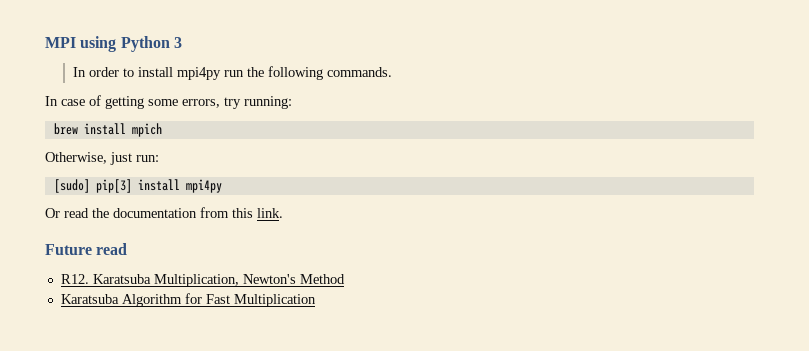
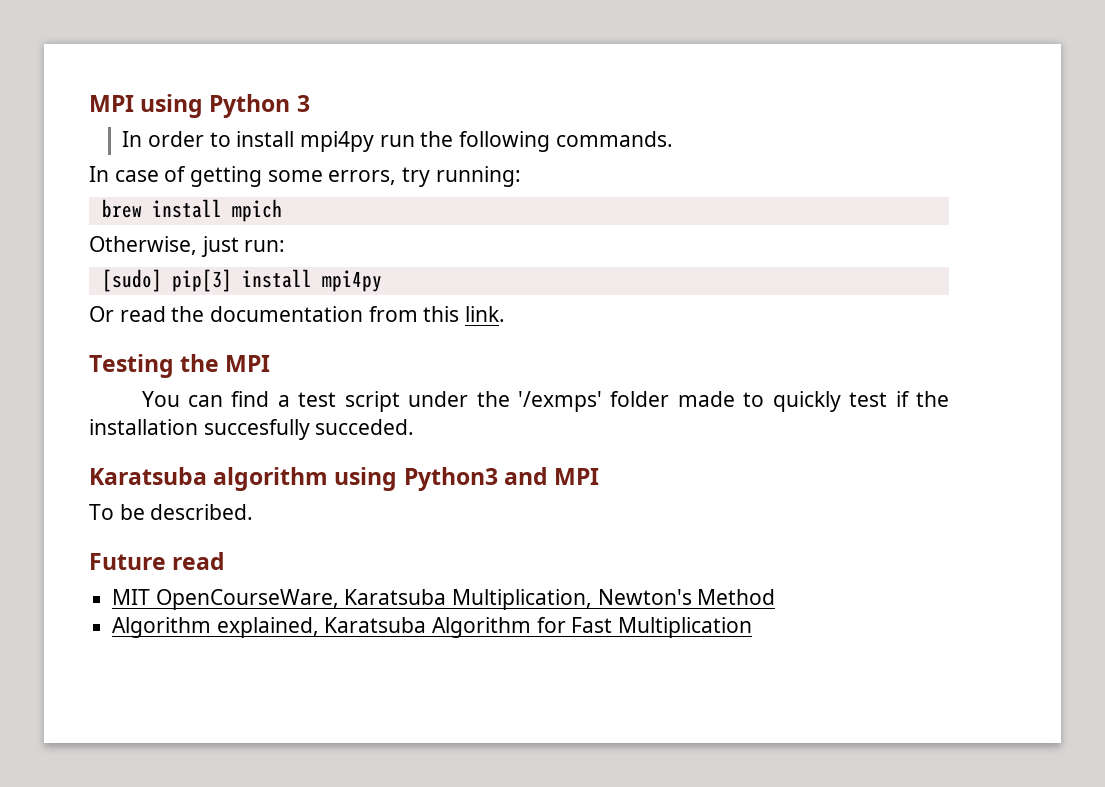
(283, 213) none -> [89,354,271,378] [141,391,949,412] [89,419,415,440] [89,467,600,491] [89,504,254,520] // Testing the MPI // You can find a test script under the '/exmps' folder made to quickly test if the installation succesfully succeded. // Karatsuba algorithm using Python3 and MPI // To be described.
[60,274,89,284] R12. -> [112,589,339,610] MIT OpenCourseWare,
(345, 279) none -> [112,617,319,638] Algorithm explained,

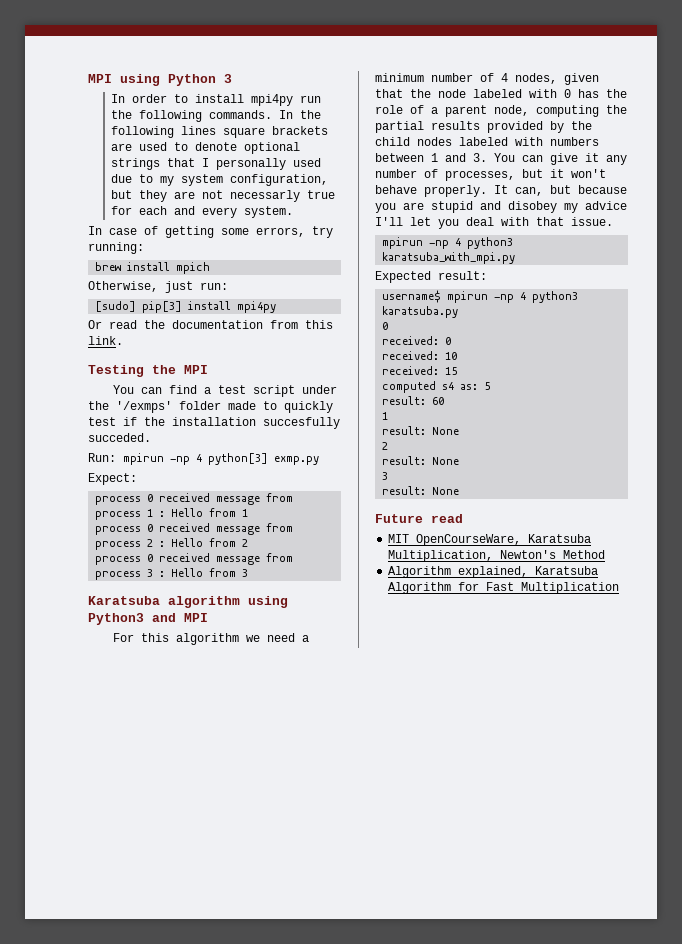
(673, 139) none -> [278,110,321,119] [110,126,328,138] [110,142,300,154] [110,158,321,170] [110,174,328,186] [110,190,335,202] [110,206,293,218] In the following lines square brackets are used to denote optional strings that I personally used due to my system configuration, but they are not necessarly true for each and every system.
(415, 427) none -> [88,453,319,465] [88,473,137,485] [95,493,294,505] [95,508,249,520] [95,523,294,535] [95,538,249,550] [95,553,294,565] [95,568,249,580] // Run: mpirun -np 4 python[3] exmp.py // Expect: // process 0 received message from process 1 : Hello from 1 // process 0 received message from process 2 : Hello from 2 // process 0 received message from process 3 : Hello from 3
[89,504,254,520] To be described. -> [112,633,309,645] [375,73,599,85] [375,89,627,98] [375,105,627,117] [375,121,592,133] [375,137,599,146] [375,153,627,165] [375,169,606,181] [375,185,627,197] [375,201,627,213] [375,217,613,229] [382,237,514,249] [382,252,516,264] [375,271,487,283] [382,290,579,303] [382,306,459,318] [382,322,389,330] [382,336,452,345] [382,351,458,360] [382,366,458,375] [382,381,491,393] [382,396,445,405] [382,412,389,420] [382,426,460,435] [382,442,389,450] [382,456,460,465] [382,472,389,480] [382,486,460,495] For this algorithm we need a minimum number of 4 nodes, given that the node labeled with 0 has the role of a parent node, computing the partial results provided by the child nodes labeled with numbers between 1 and 3. You can give it any number of processes, but it won't behave properly. It can, but because you are stupid and disobey my advice I'll let you deal with that issue. // mpirun -np 4 python3 karatsuba_with_mpi.py // Expected result: // username$ mpirun -np 4 python3 karatsuba.py // 0 // received: 0 // received: 10 // received: 15 // computed s4 as: 5 // result: 60 // 1 // result: None // 2 // result: None // 3 // result: None

